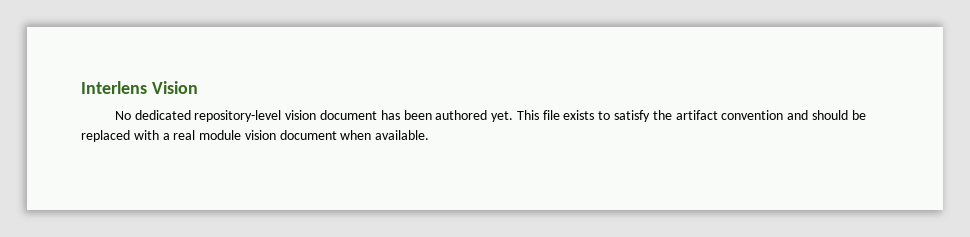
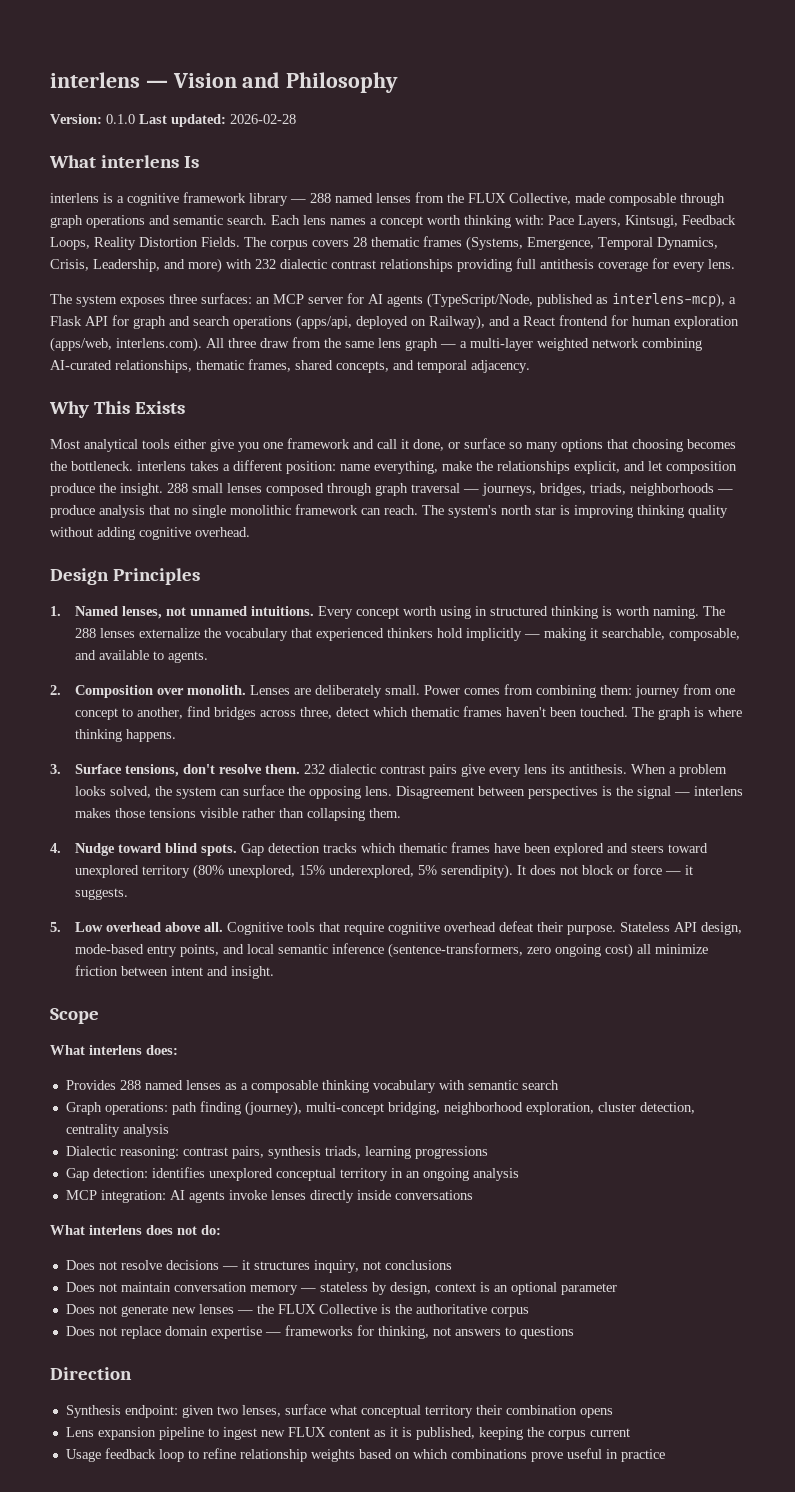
[81,81,147,94] Interlens -> [50,72,168,88] interlens —
[114,110,866,122] [81,130,430,142] // No dedicated repository-level vision document has been authored yet. This file exists to satisfy the artifact convention and should be replaced with a real module vision document when available. -> [242,72,399,93] [50,114,296,127] [49,155,199,168] [50,192,725,206] [50,215,736,228] [50,236,718,251] [50,258,735,273] [50,293,736,308] [50,315,739,330] [50,337,702,352] [50,359,530,373] [49,401,185,418] [50,438,736,452] [50,460,737,474] [50,483,733,496] [50,504,728,518] [50,527,250,540] [50,568,200,585] [50,606,726,619] [75,628,741,641] [75,650,209,663] [50,684,736,698] [75,706,743,720] [75,729,177,742] [50,764,728,777] [75,785,744,799] [75,808,402,821] [50,842,709,856] [75,864,694,879] [75,888,129,900] [50,921,743,935] [75,943,709,958] [75,965,275,979] [50,1008,99,1024] [50,1045,178,1055] [65,1080,559,1093] [65,1101,695,1116] [65,1124,169,1137] [65,1146,488,1159] [65,1167,519,1181] [65,1190,473,1203] [50,1225,221,1235] [65,1260,452,1273] [65,1282,617,1295] [65,1304,529,1317] [65,1325,574,1339] [50,1367,132,1380] [65,1404,613,1418] [65,1427,630,1440] [65,1448,665,1462] and Philosophy // Version: 0.1.0 Last updated: 2026-02-28 // What interlens Is // interlens is a cognitive framework library — 288 named lenses from the FLUX Collective, made composable through graph operations and semantic search. Each lens names a concept worth thinking with: Pace Layers, Kintsugi, Feedback Loops, Reality Distortion Fields. The corpus covers 28 thematic frames (Systems, Emergence, Temporal Dynamics, Crisis, Leadership, and more) with 232 dialectic contrast relationships providing full antithesis coverage for every lens. // The system exposes three surfaces: an MCP server for AI agents (TypeScript/Node, published as interlens-mcp), a Flask API for graph and search operations (apps/api, deployed on Railway), and a React frontend for human exploration (apps/web, interlens.com). All three draw from the same lens graph — a multi-layer weighted network combining AI-curated relationships, thematic frames, shared concepts, and temporal adjacency. // Why This Exists // Most analytical tools either give you one framework and call it done, or surface so many options that choosing becomes the bottleneck. interlens takes a different position: name everything, make the relationships explicit, and let composition produce the insight. 288 small lenses composed through graph traversal — journeys, bridges, triads, neighborhoods — produce analysis that no single monolithic framework can reach. The system's north star is improving thinking quality without adding cognitive overhead. // Design Principles // 1. Named lenses, not unnamed intuitions. Every concept worth using in structured thinking is worth naming. The 288 lenses externalize the vocabulary that experienced thinkers hold implicitly — making it searchable, composable, and available to agents. // 2. Composition over monolith. Lenses are deliberately small. Power comes from combining them: journey from one concept to another, find bridges across three, detect which thematic frames haven't been touched. The graph is where thinking happens. // 3. Surface tensions, don't resolve them. 232 dialectic contrast pairs give every lens its antithesis. When a problem looks solved, the system can surface the opposing lens. Disagreement between perspectives is the signal — interlens makes those tensions visible rather than collapsing them. // 4. Nudge toward blind spots. Gap detection tracks which thematic frames have been explored and steers toward unexplored territory (80% unexplored, 15% underexplored, 5% serendipity). It does not block or force — it suggests. // 5. Low overhead above all. Cognitive tools that require cognitive overhead defeat their purpose. Stateless API design, mode-based entry points, and local semantic inference (sentence-transformers, zero ongoing cost) all minimize friction between intent and insight. // Scope // What interlens does: // Provides 288 named lenses as a composable thinking vocabulary with semantic search // Graph operations: path finding (journey), multi-concept bridging, neighborhood exploration, cluster detection, centrality analysis // Dialectic reasoning: contrast pairs, synthesis triads, learning progressions // Gap detection: identifies unexplored conceptual territory in an ongoing analysis // MCP integration: AI agents invoke lenses directly inside conversations // What interlens does not do: // Does not resolve decisions — it structures inquiry, not conclusions // Does not maintain conversation memory — stateless by design, context is an optional parameter // Does not generate new lenses — the FLUX Collective is the authoritative corpus // Does not replace domain expertise — frameworks for thinking, not answers to questions // Direction // Synthesis endpoint: given two lenses, surface what conceptual territory their combination opens // Lens expansion pipeline to ingest new FLUX content as it is published, keeping the corpus current // Usage feedback loop to refine relationship weights based on which combinations prove useful in practice

